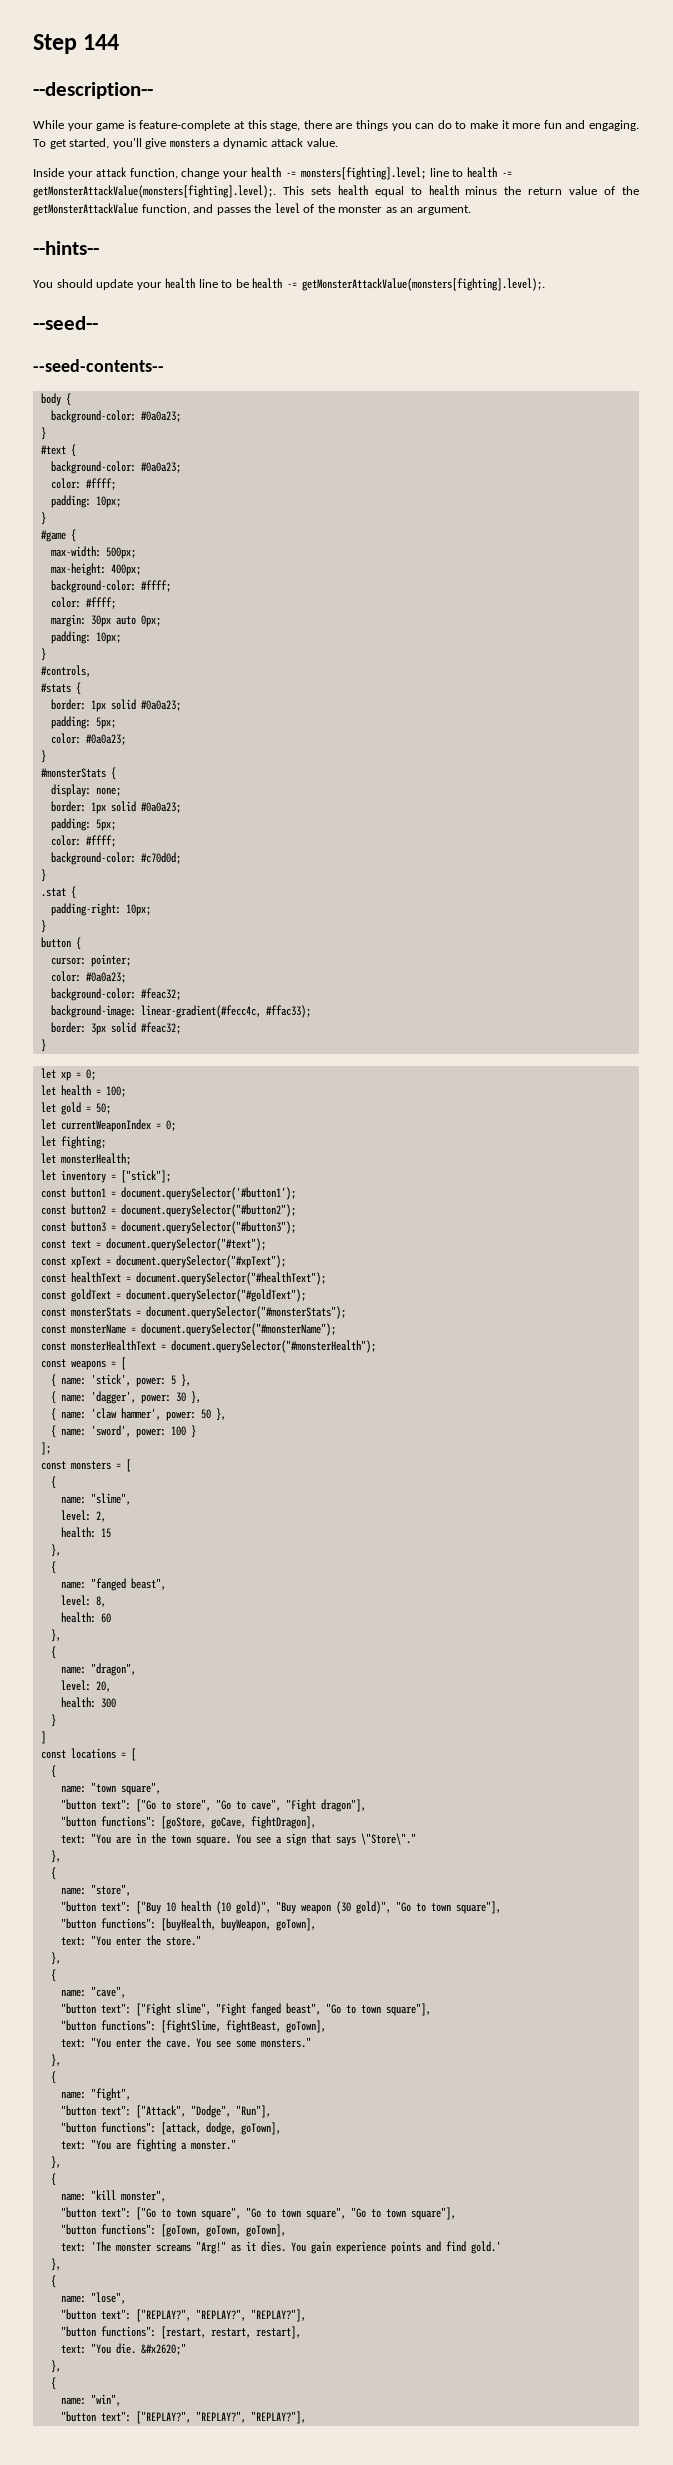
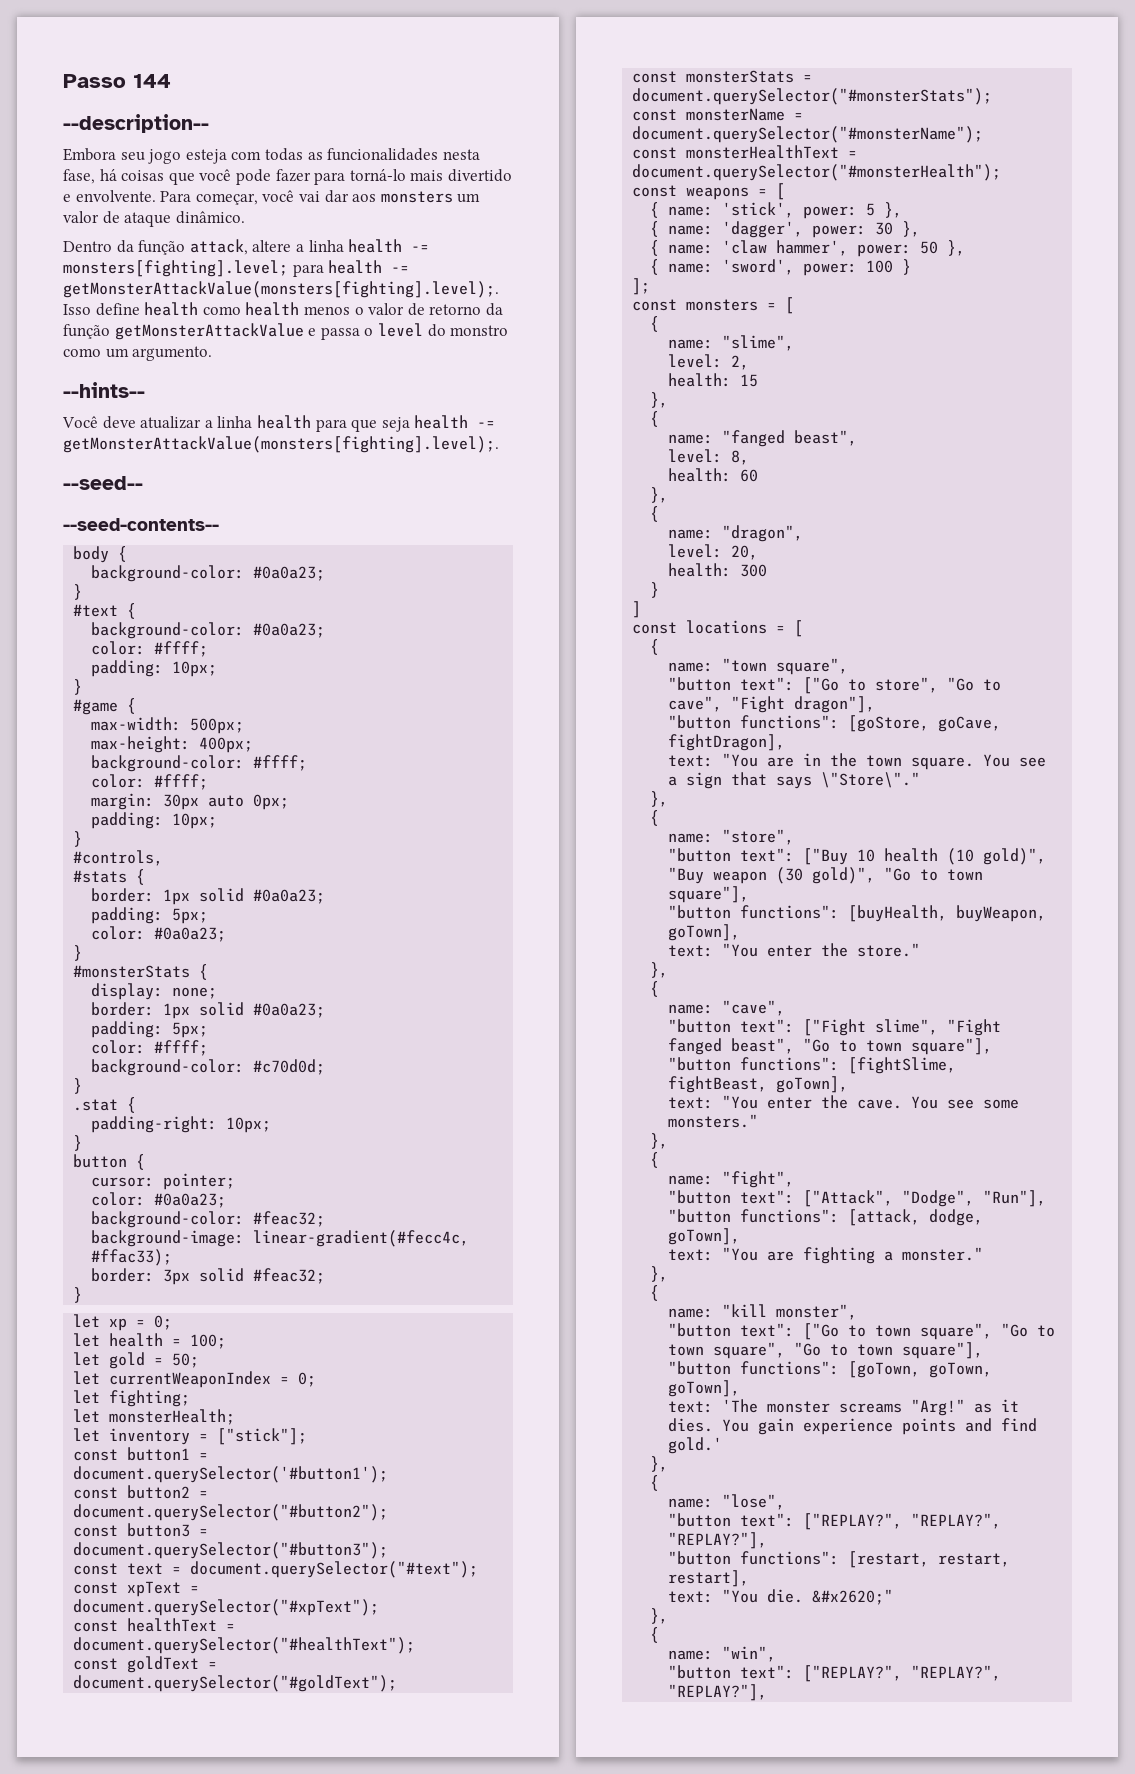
[33,34,77,54] Step -> [63,74,126,88] Passo
[33,120,640,131] [33,138,338,149] [33,167,248,179] While your game is feature-complete at this stage, there are things you can do to make it more fun and engaging. To get started, you'll give monsters a dynamic attack value. // Inside your attack function, change your -> [63,148,480,164] [63,169,512,185] [63,190,481,205] [63,211,245,227] [63,239,344,255] Embora seu jogo esteja com todas as funcionalidades nesta fase, há coisas que você pode fazer para torná-lo mais divertido e envolvente. Para começar, você vai dar aos monsters um valor de ataque dinâmico. // Dentro da função attack, altere a linha
[429,167,512,178] [33,185,639,198] [33,203,471,216] [33,241,99,255] [33,278,249,290] line to health -= getMonsterAttackValue(monsters[fighting].level);. This sets health equal to health minus the return value of the getMonsterAttackValue function, and passes the level of the monster as an argument. // --hints-- // You should update your health line to be -> [292,260,410,277] [63,281,499,298] [63,302,503,316] [63,323,509,340] [63,346,213,361] [63,382,145,398] [62,415,410,432] para health -= getMonsterAttackValue(monsters[fighting].level);. Isso define health como health menos o valor de retorno da função getMonsterAttackValue e passa o level do monstro como um argumento. // --hints-- // Você deve atualizar a linha health para que seja

